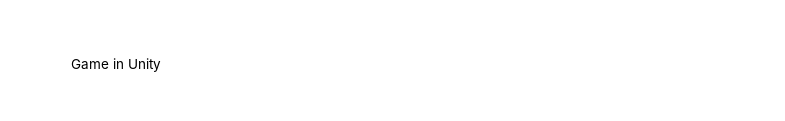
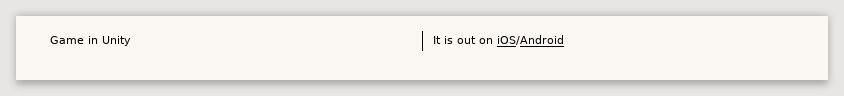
(161, 65) none -> [433,35,564,45] // It is out on iOS/Android

